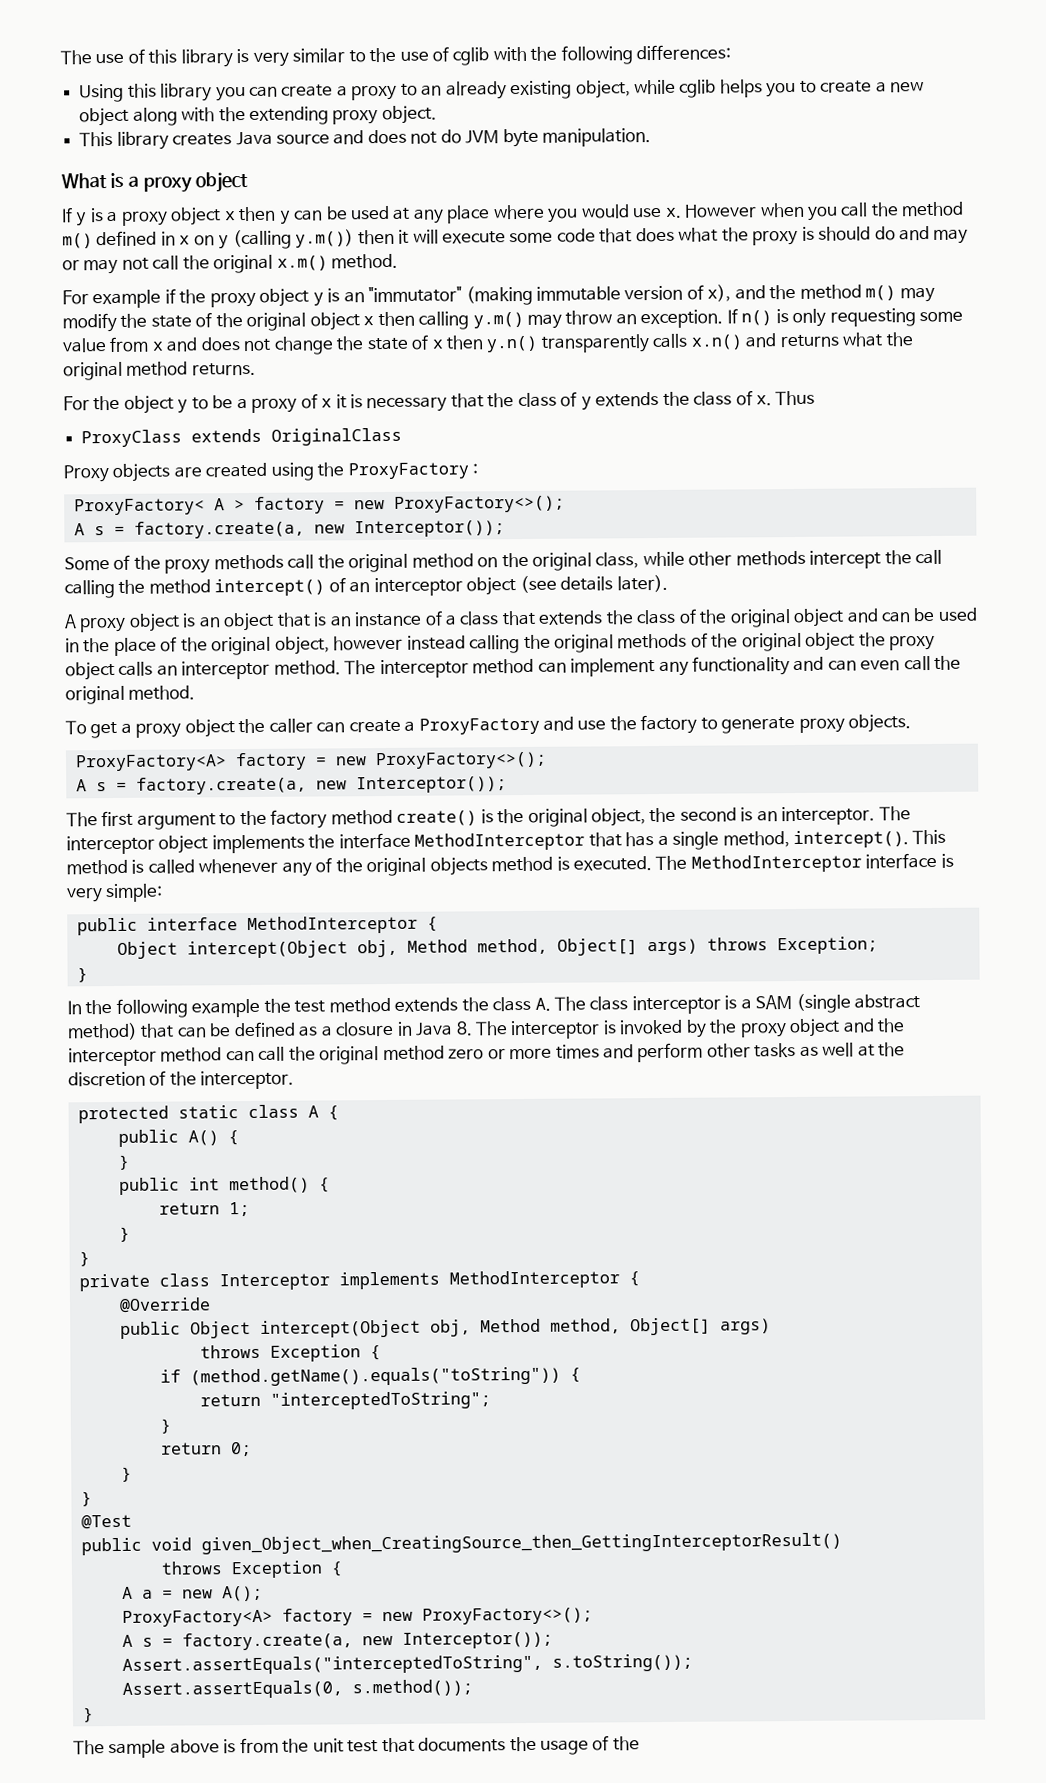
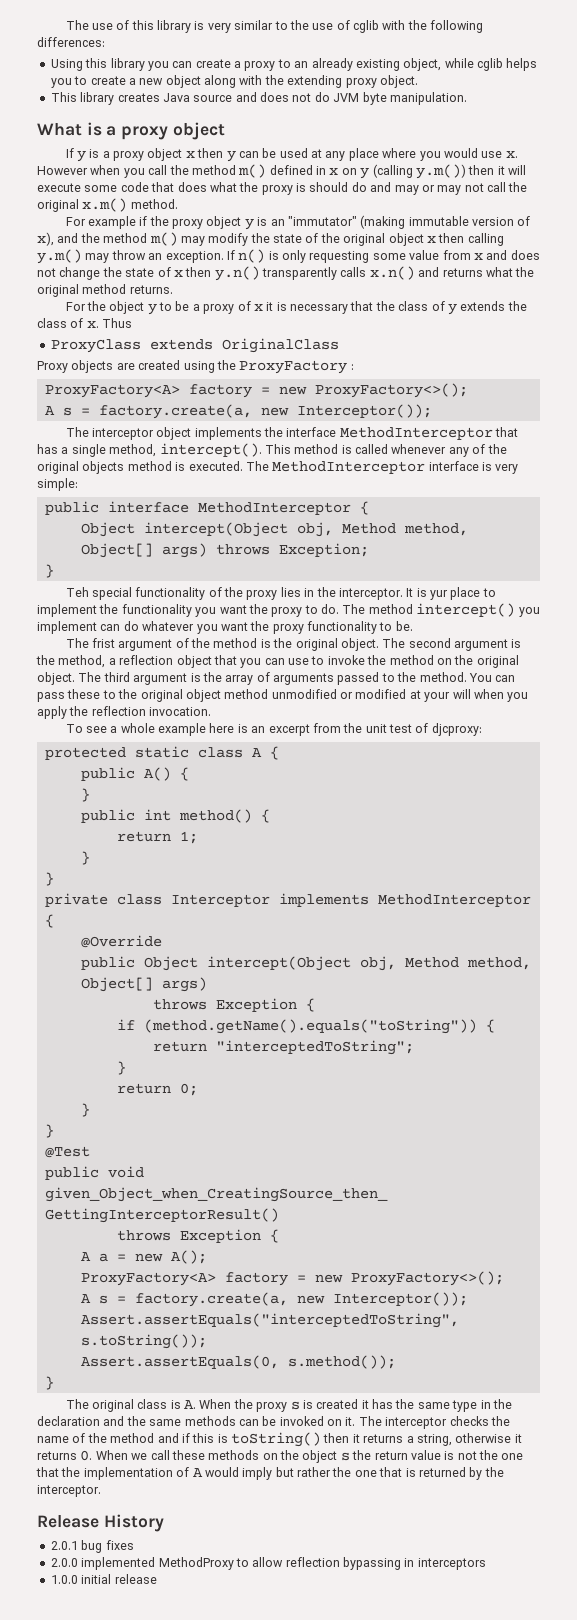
[73,495,565,516] [73,520,505,539] [64,549,943,574] [64,574,668,599] [64,607,978,633] [65,632,936,656] [65,655,962,681] [65,685,196,705] [65,714,912,739] // ProxyFactory< A > factory = new ProxyFactory<>(); // A s = factory.create(a, new Interceptor()); // Some of the proxy methods call the original method on the original class, while other methods intercept the call calling the method intercept() of an interceptor object (see details later). // A proxy object is an object that is an instance of a class that extends the class of the original object and can be used in the place of the original object, however instead calling the original methods of the original object the proxy object calls an interceptor method. The interceptor method can implement any functionality and can even call the original method. // To get a proxy object the caller can create a ProxyFactory and use the factory to generate proxy objects. -> (354, 367) none
[101,806,911,830] first argument to the factory method create() is the original object, the second is an interceptor. The -> (89, 432) none
[67,993,921,1018] [67,1018,906,1041] [68,1042,906,1067] [68,1070,295,1090] In the following example the test method extends the class A. The class interceptor is a SAM (single abstract method) that can be defined as a closure in Java 8. The interceptor is invoked by the proxy object and the interceptor method can call the original method zero or more times and perform other tasks as well at the discretion of the interceptor. -> [65,587,496,600] [37,603,540,617] [37,621,413,634] [65,638,522,651] [36,655,519,668] [37,672,516,685] [37,689,529,702] [37,706,212,719] [65,723,482,736] Teh special functionality of the proxy lies in the interceptor. It is yur place to implement the functionality you want the proxy to do. The method intercept() you implement can do whatever you want the proxy functionality to be. // The frist argument of the method is the original object. The second argument is the method, a reflection object that you can use to invoke the method on the original object. The third argument is the array of arguments passed to the method. You can pass these to the original object method unmodified or modified at your will when you apply the reflection invocation. // To see a whole example here is an excerpt from the unit test of djcproxy:
[108,1735,640,1759] sample above is from the unit test that documents the usage of the -> [91,1399,512,1412] [37,1416,510,1429] [37,1432,522,1447] [37,1450,524,1463] [36,1467,504,1480] [37,1485,101,1497] [37,1514,164,1532] [50,1540,134,1553] [50,1557,486,1570] [50,1574,157,1584] original class is A. When the proxy s is created it has the same type in the declaration and the same methods can be invoked on it. The interceptor checks the name of the method and if this is toString() then it returns a string, otherwise it returns 0. When we call these methods on the object s the return value is not the one that the implementation of A would imply but rather the one that is returned by the interceptor. // Release History // 2.0.1 bug fixes // 2.0.0 implemented MethodProxy to allow reflection bypassing in interceptors // 1.0.0 initial release

